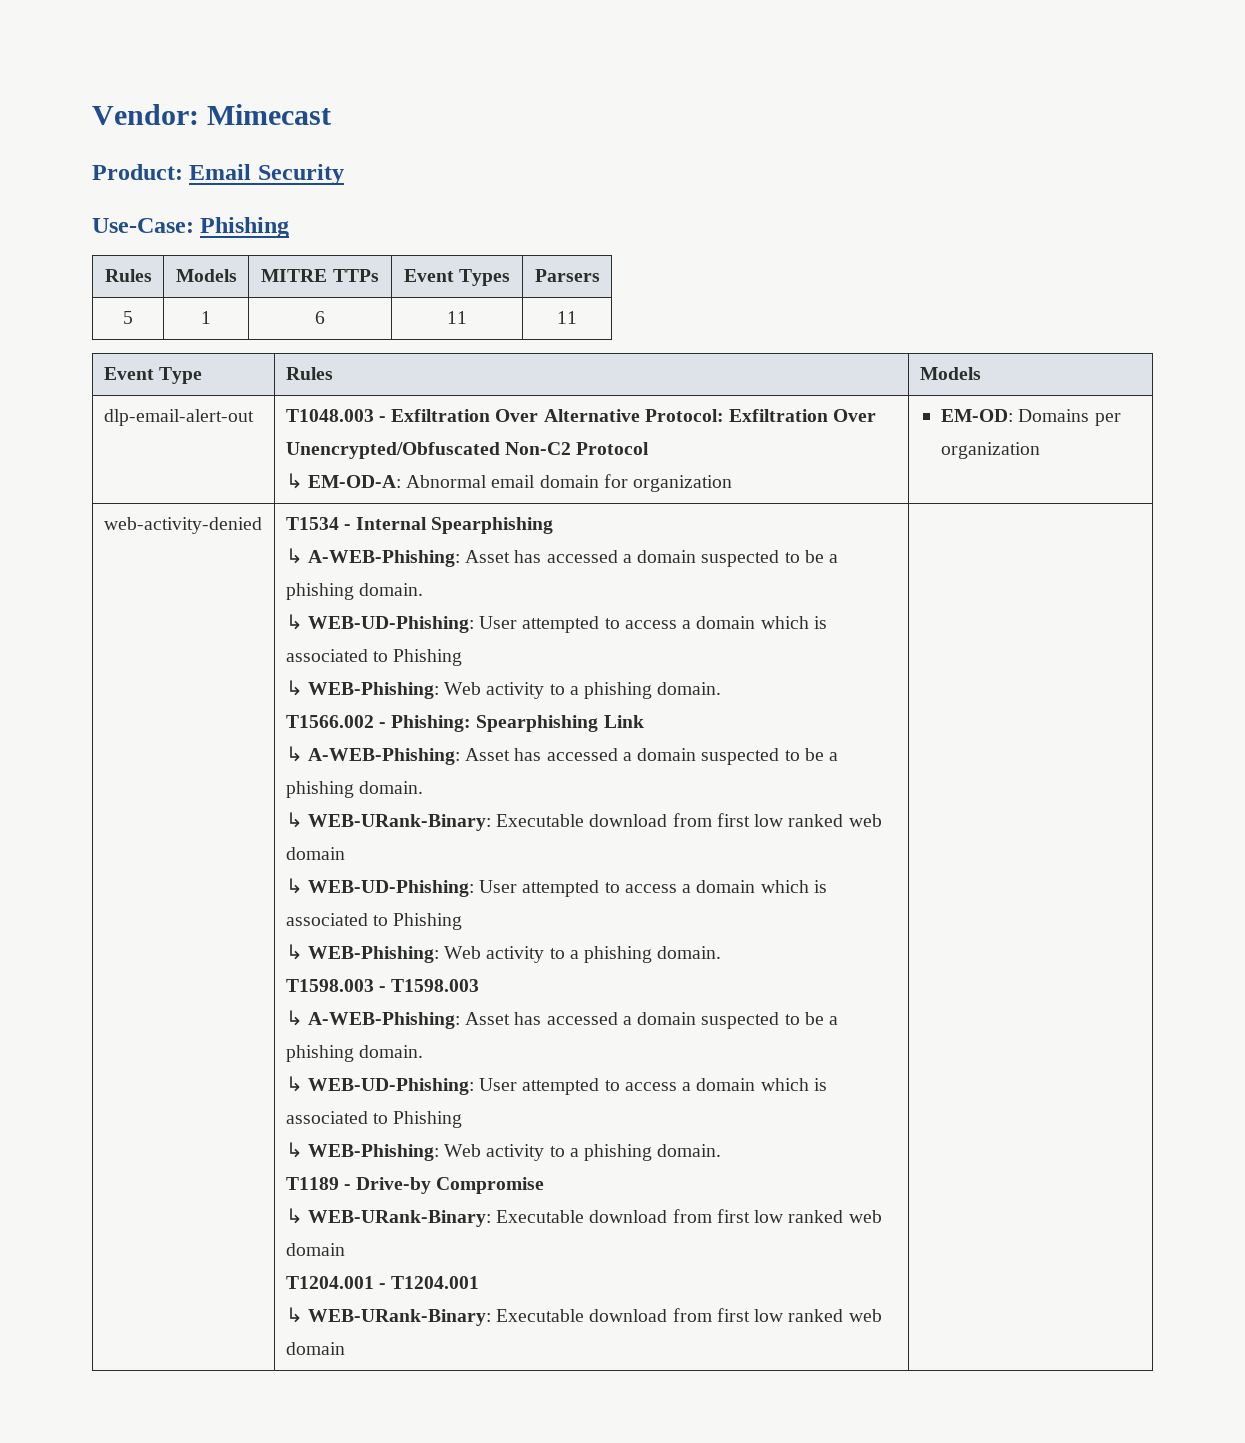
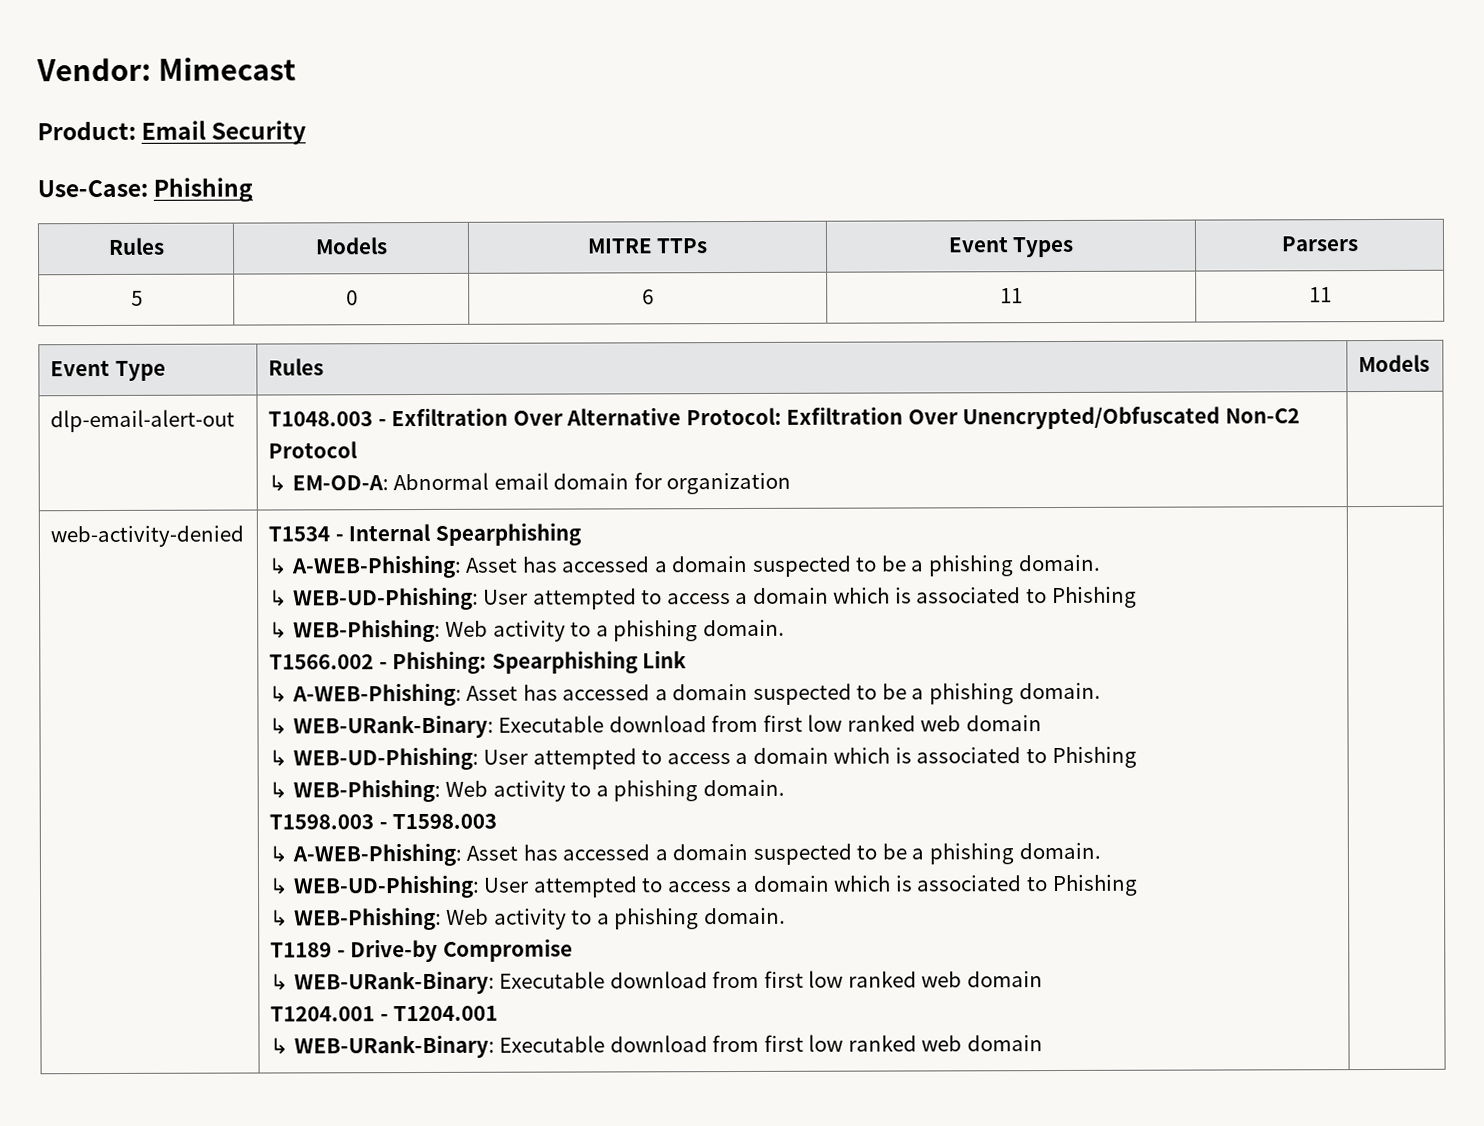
[201,311,211,324] 1 -> [345,290,358,306] 0
[940,409,1121,426] [940,442,1040,459] EM-OD: Domains per organization -> (792, 483) none

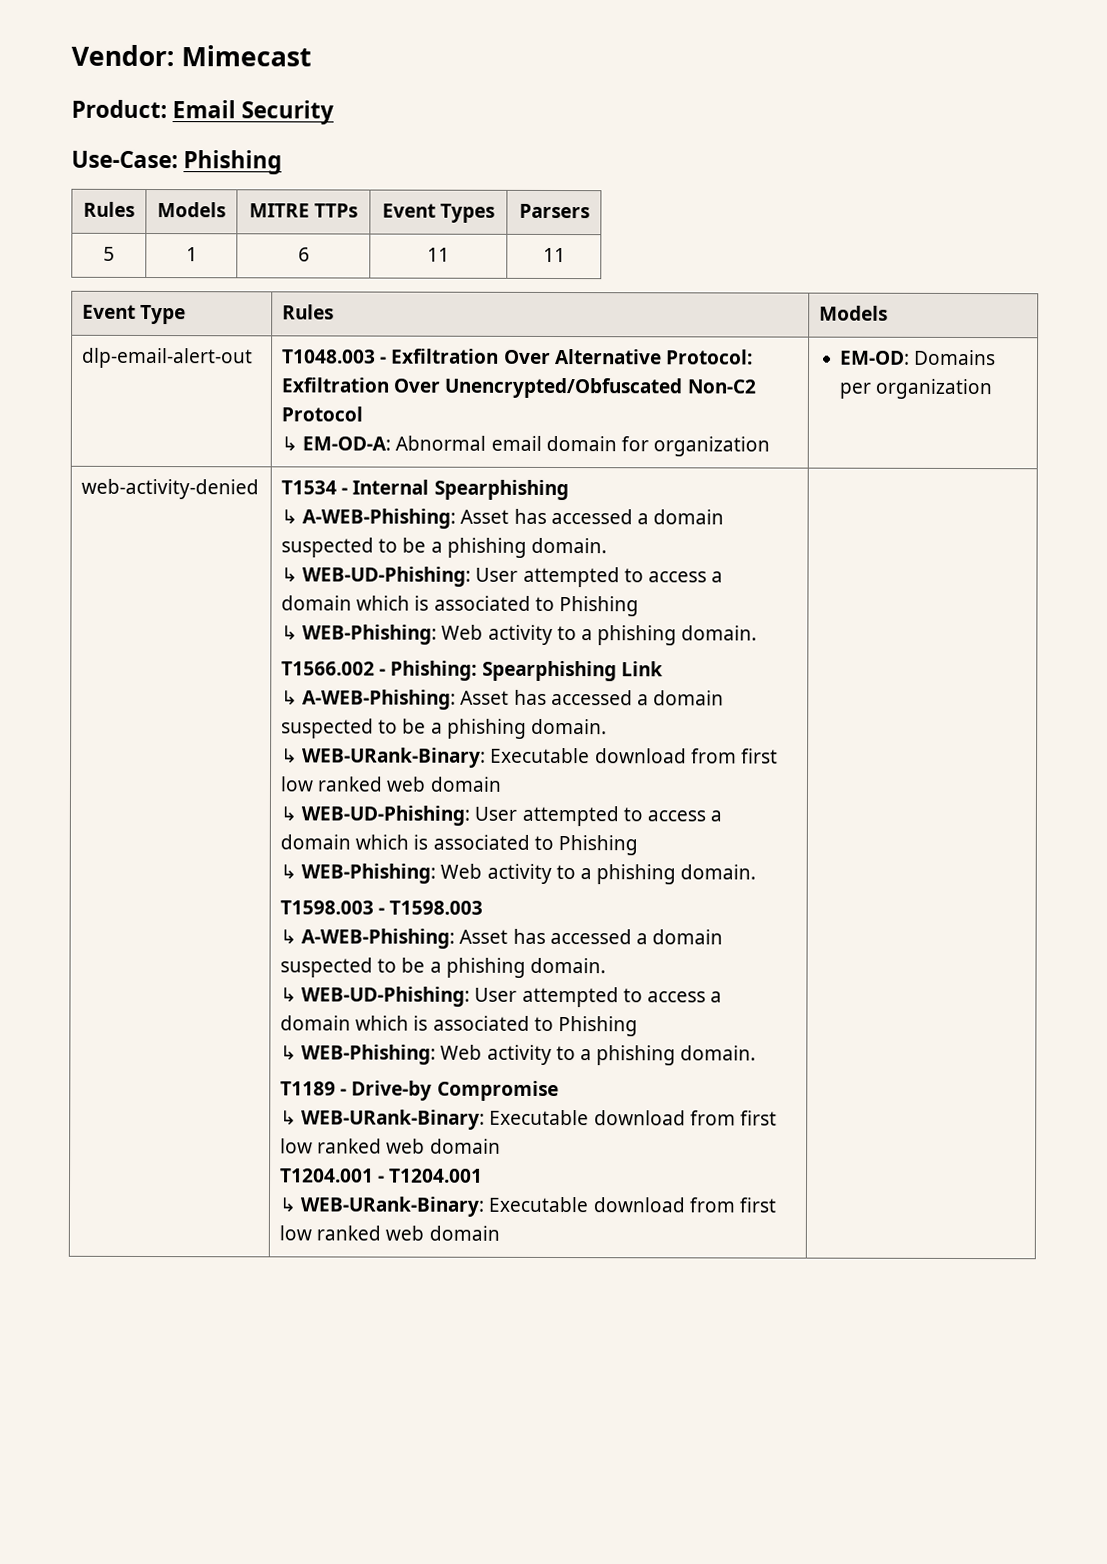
[345,290,358,306] 0 -> [185,247,198,262] 1
(792, 483) none -> [840,349,997,366] [839,378,993,400] EM-OD: Domains per organization

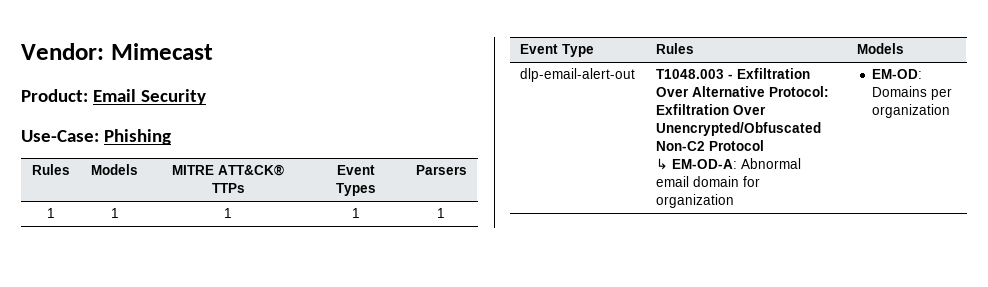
(310, 210) none -> [218,164,284,176] ATT&CK®
[103,246,115,261] [185,247,198,262] [297,247,310,262] [427,247,450,262] [542,247,566,263] 5 | 1 | 6 | 11 | 11 -> [47,208,55,218] [110,208,119,218] [224,208,232,218] [352,208,360,218] [437,208,445,218] 1 | 1 | 1 | 1 | 1
[81,478,260,500] [281,479,569,501] [281,508,724,529] [281,537,607,558] [281,566,723,588] [281,595,639,617] [281,624,758,646] [281,660,663,682] [281,689,724,710] [281,718,607,739] [281,747,778,768] [280,776,502,792] [280,805,722,827] [280,834,638,856] [280,863,757,885] [280,900,484,915] [280,928,723,949] [280,957,606,978] [280,986,722,1008] [280,1015,638,1037] [280,1044,757,1066] [280,1080,559,1102] [280,1109,777,1130] [280,1138,501,1154] [280,1168,484,1183] [279,1196,776,1217] [279,1225,500,1241] // web-activity-denied | T1534 - Internal Spearphishing // ↳ A-WEB-Phishing: Asset has accessed a domain suspected to be a phishing domain. // ↳ WEB-UD-Phishing: User attempted to access a domain which is associated to Phishing // ↳ WEB-Phishing: Web activity to a phishing domain. // T1566.002 - Phishing: Spearphishing Link // ↳ A-WEB-Phishing: Asset has accessed a domain suspected to be a phishing domain. // ↳ WEB-URank-Binary: Executable download from first low ranked web domain // ↳ WEB-UD-Phishing: User attempted to access a domain which is associated to Phishing // ↳ WEB-Phishing: Web activity to a phishing domain. // T1598.003 - T1598.003 // ↳ A-WEB-Phishing: Asset has accessed a domain suspected to be a phishing domain. // ↳ WEB-UD-Phishing: User attempted to access a domain which is associated to Phishing // ↳ WEB-Phishing: Web activity to a phishing domain. // T1189 - Drive-by Compromise // ↳ WEB-URank-Binary: Executable download from first low ranked web domain // T1204.001 - T1204.001 // ↳ WEB-URank-Binary: Executable download from first low ranked web domain | -> (951, 111) none

